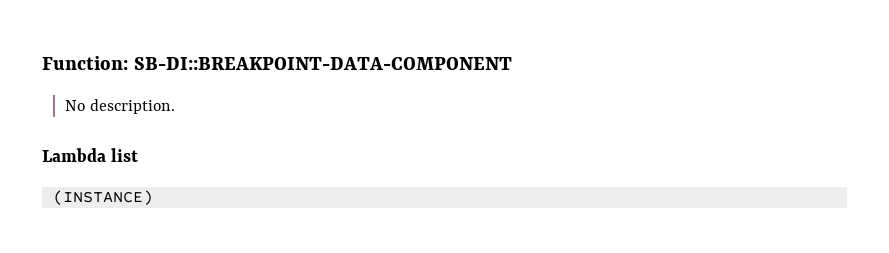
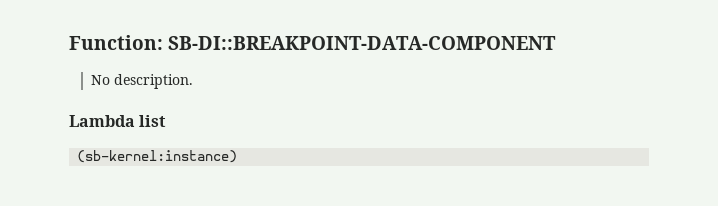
[52,190,153,205] (INSTANCE) -> [77,150,238,163] (sb-kernel:instance)

